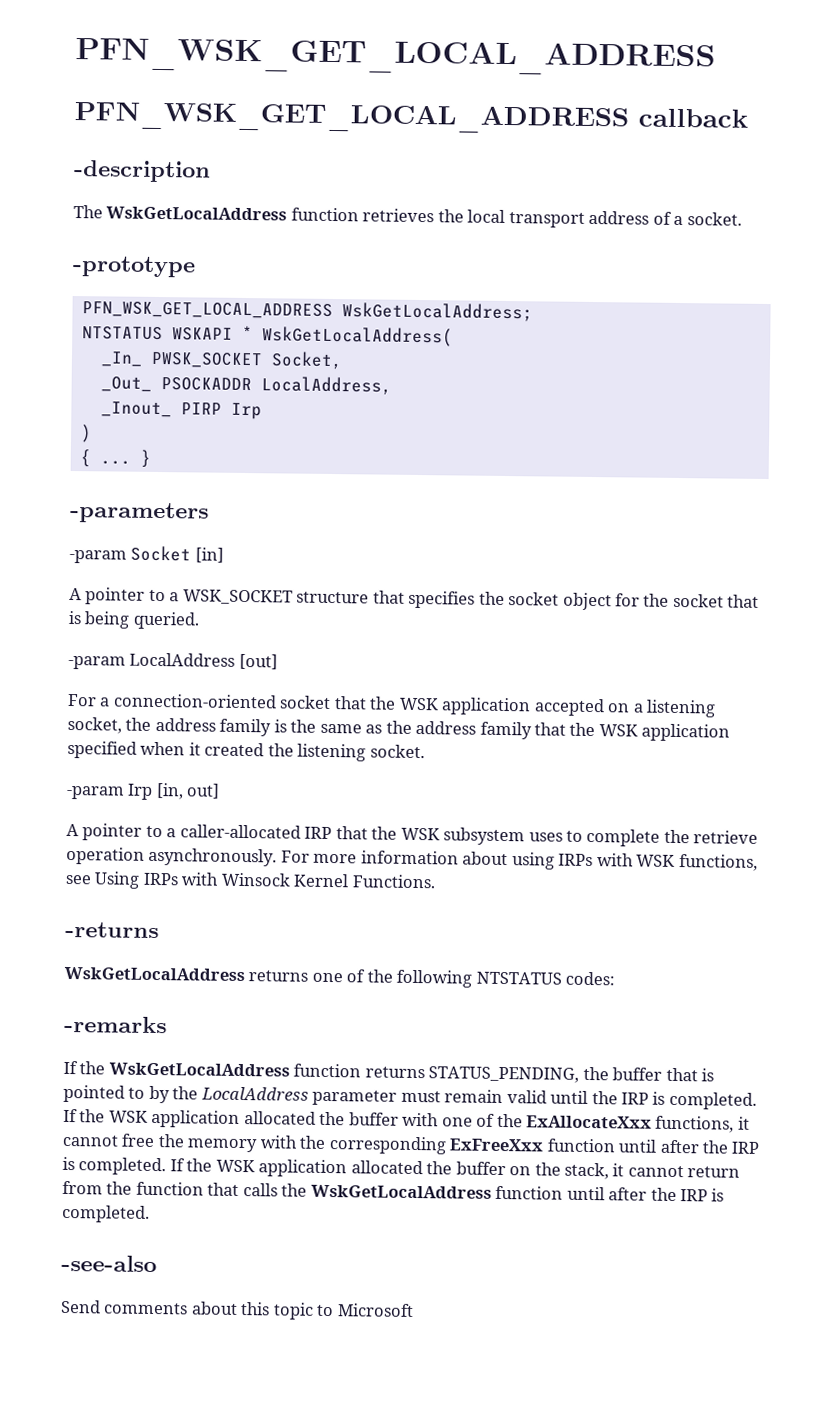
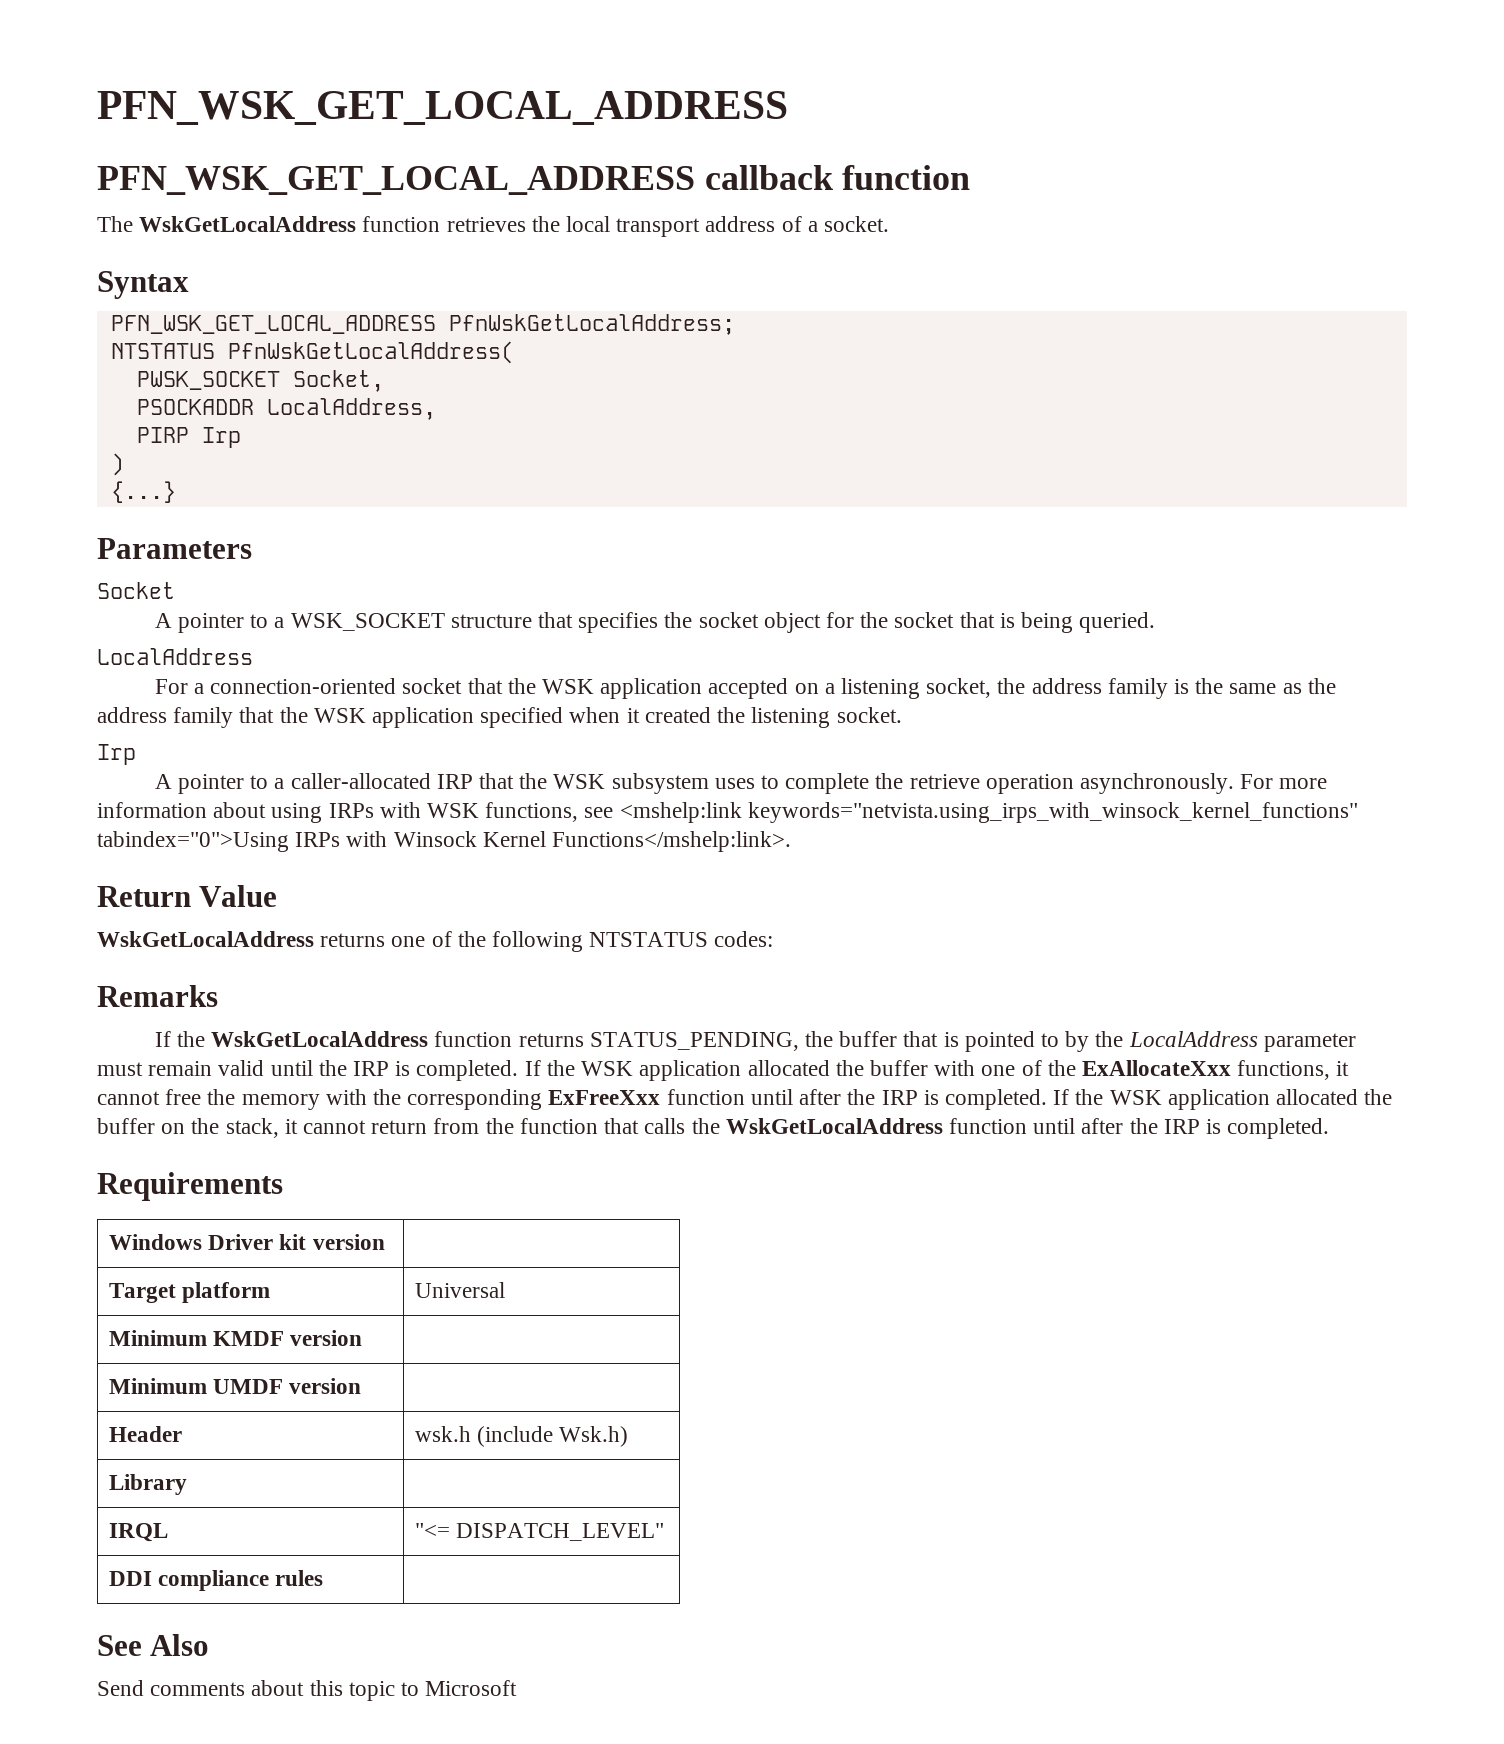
[74,160,211,183] // -description -> [842,165,971,190] function
[72,256,196,278] [81,301,533,322] [81,325,453,347] [100,351,143,367] -prototype // PFN_WSK_GET_LOCAL_ADDRESS WskGetLocalAddress; // NTSTATUS WSKAPI * WskGetLocalAddress( // _In_ -> [97,271,189,299] [110,314,735,335] [110,341,514,364] Syntax // PFN_WSK_GET_LOCAL_ADDRESS PfnWskGetLocalAddress; // NTSTATUS PfnWskGetLocalAddress( //
[100,376,152,392] _Out_ -> (384, 381) none
[100,401,172,418] _Inout_ -> (436, 409) none
[79,449,151,468] [70,501,209,524] [69,549,127,564] { ... } // -parameters // -param -> [110,481,176,503] [97,538,252,559] {...} // Parameters //
[194,547,224,563] [in] -> (175, 590) none
[68,652,278,670] -param LocalAddress [out] -> [97,648,253,665] LocalAddress
[66,782,221,800] -param Irp [in, out] -> [97,744,136,765] Irp
[94,871,141,889] Using -> [619,802,1358,823] [97,831,289,852] <mshelp:link keywords="netvista.using_irps_with_winsock_kernel_functions" tabindex="0">Using
[351,874,436,889] [65,921,159,939] Functions. // -returns -> [552,831,792,852] [97,885,278,907] Functions</mshelp:link>. // Return Value
[64,1015,167,1034] -remarks -> [97,985,218,1007] Remarks
[61,1254,157,1273] -see-also -> [97,1172,283,1201] [109,1234,385,1250] [109,1282,271,1303] [415,1282,506,1298] [109,1330,363,1346] [109,1378,362,1394] [109,1426,183,1442] [415,1426,629,1447] [109,1474,188,1495] [109,1523,169,1542] [415,1523,665,1541] [109,1570,324,1591] [97,1634,210,1656] Requirements // Windows Driver kit version | // Target platform | Universal // Minimum KMDF version | // Minimum UMDF version | // Header | wsk.h (include Wsk.h) // Library | // IRQL | "<= DISPATCH_LEVEL" // DDI compliance rules | // See Also

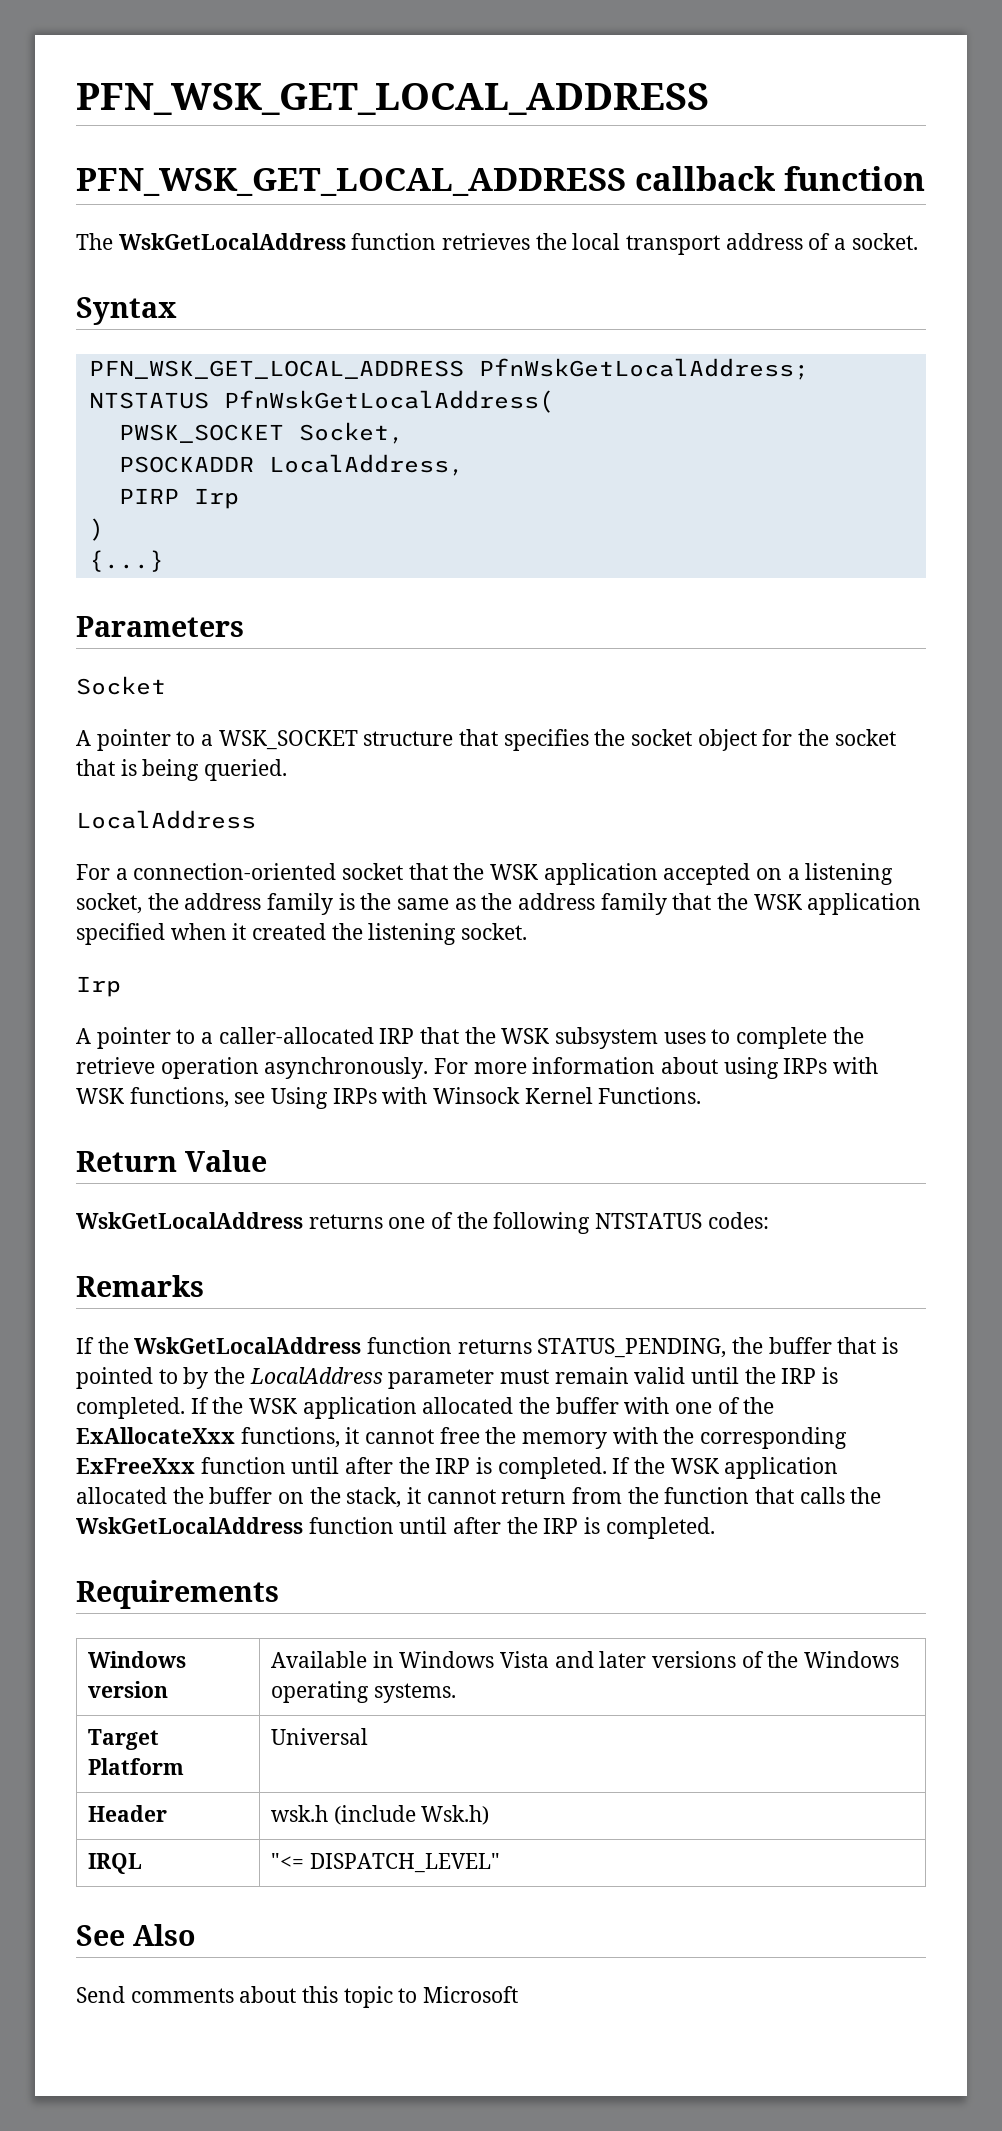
[619,802,1358,823] [97,831,289,852] <mshelp:link keywords="netvista.using_irps_with_winsock_kernel_functions" tabindex="0">Using -> [271,1087,329,1109] Using
[552,831,792,852] Functions</mshelp:link>. -> [598,1087,702,1104] Functions.
[208,1234,385,1250] Driver kit version | -> [88,1681,169,1698] [271,1651,900,1668] [271,1681,456,1703] version | Available in Windows Vista and later versions of the Windows operating systems.
[182,1282,271,1303] platform -> [88,1758,185,1775] Platform
[109,1330,363,1346] [109,1378,362,1394] // Minimum KMDF version | // Minimum UMDF version | -> (369, 1736) none
[109,1474,188,1495] // Library | -> (490, 1815) none
[109,1570,324,1591] // DDI compliance rules | -> (500, 1863) none

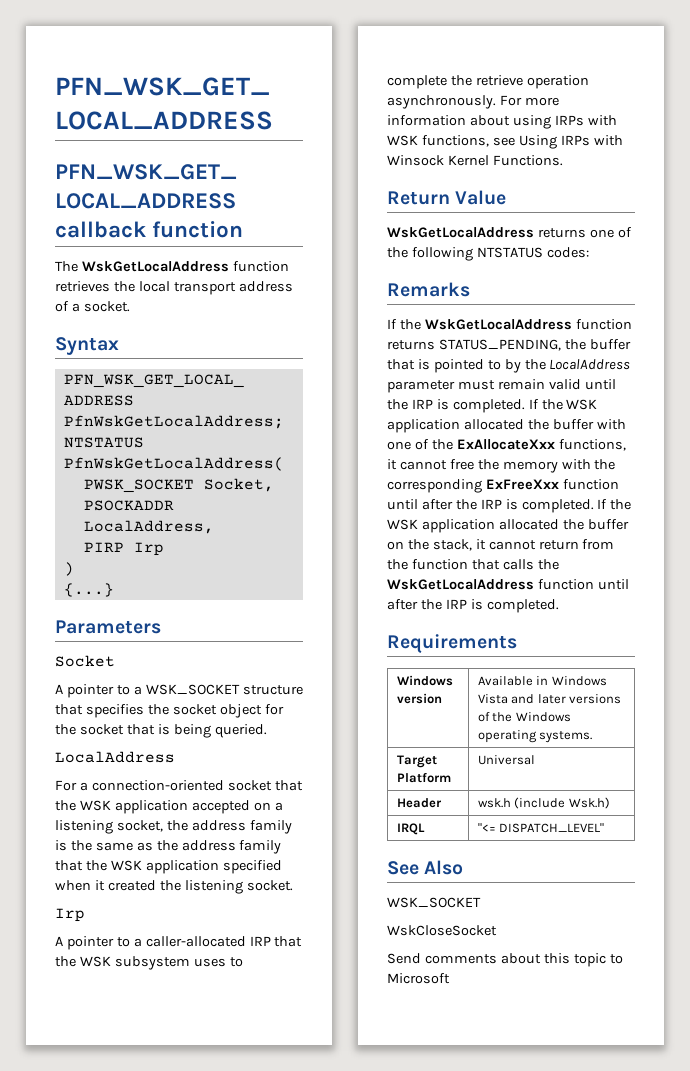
(195, 1935) none -> [387,897,481,908] [387,925,497,936] // WSK_SOCKET // WskCloseSocket

